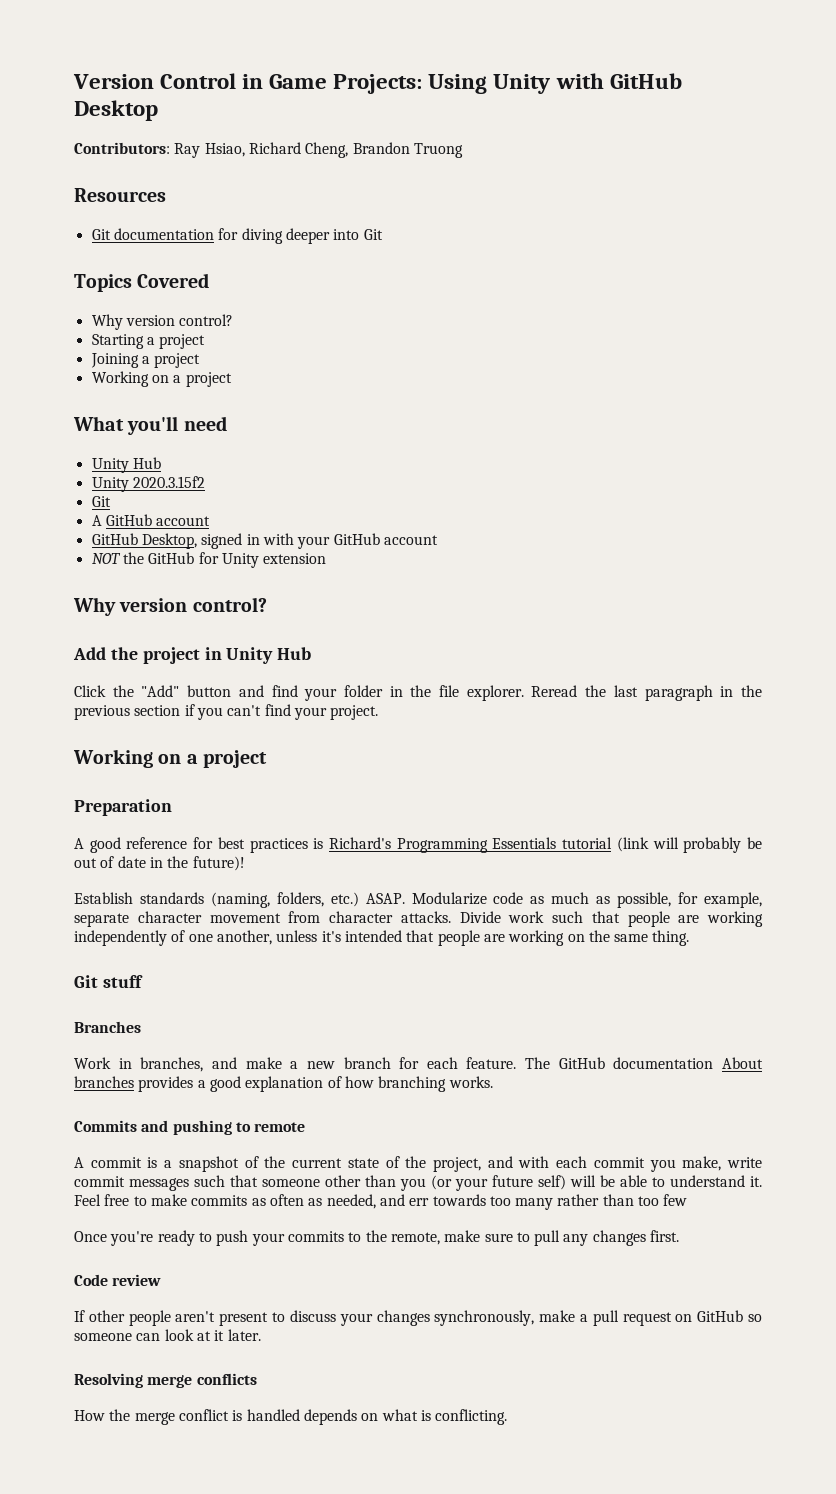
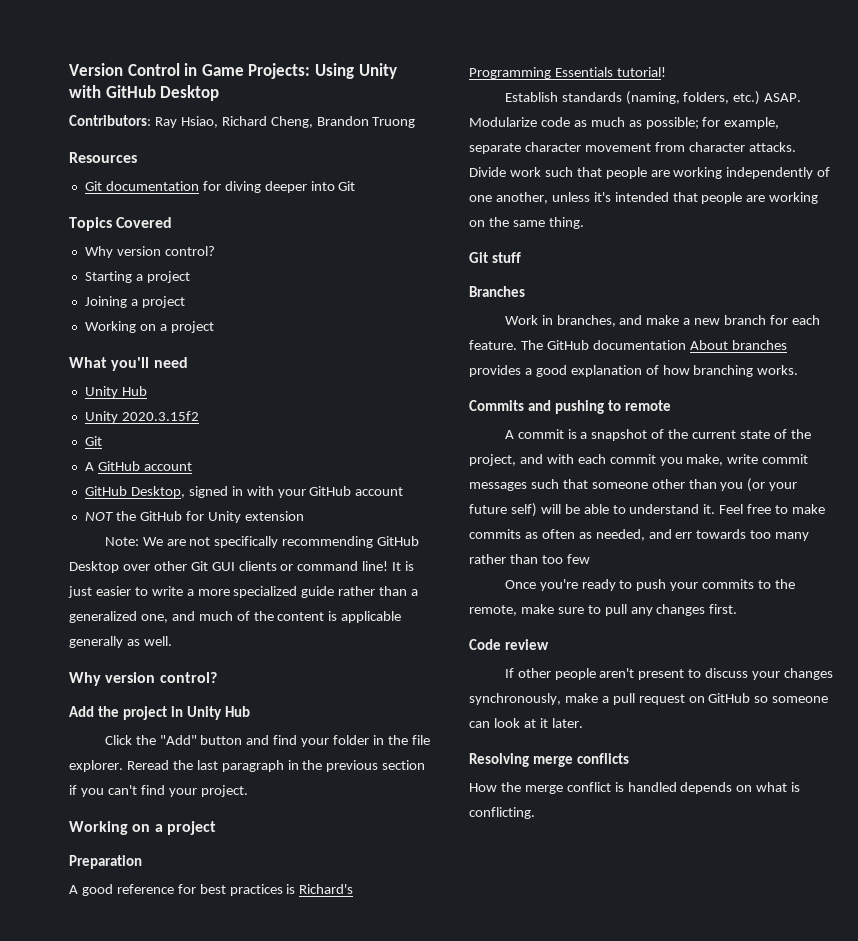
(327, 558) none -> [104,536,420,548] [69,561,415,573] [68,586,419,598] [69,611,402,623] [69,636,172,648] // Note: We are not specifically recommending GitHub Desktop over other Git GUI clients or command line! It is just easier to write a more specialized guide rather than a generalized one, and much of the content is applicable generally as well.
[562,837,762,853] [74,856,245,871] tutorial (link will probably be out of date in the future)! -> [616,67,666,77] tutorial!
[617,892,672,908] possible, -> [645,117,699,129] possible;

